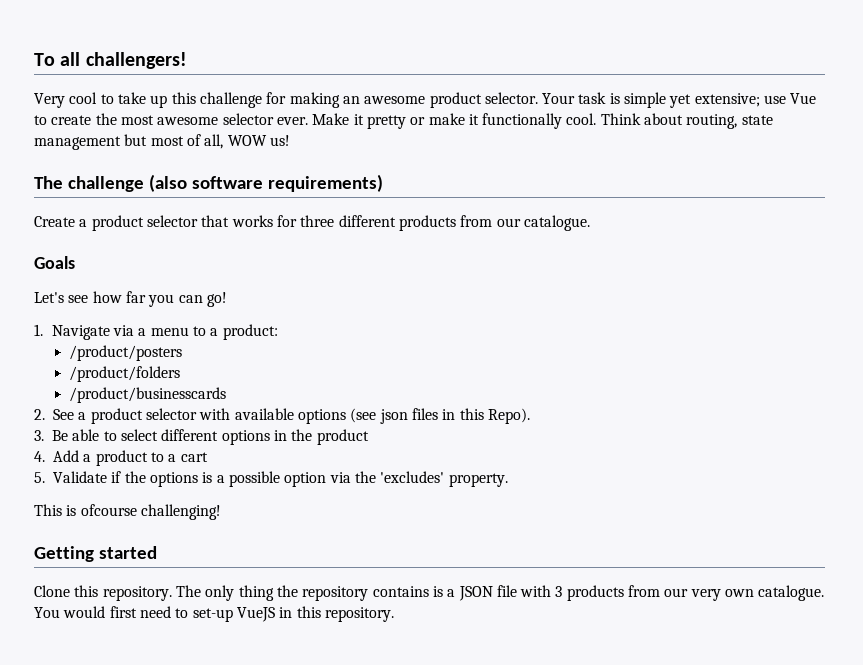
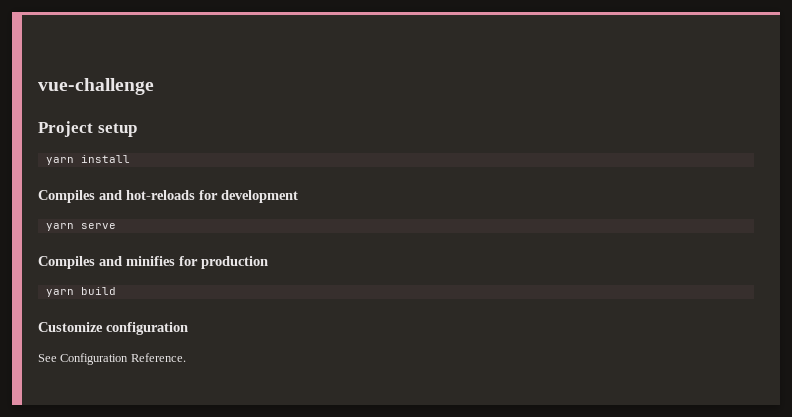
[34,52,187,69] [34,92,817,108] [34,113,773,129] [34,134,290,150] [34,174,383,192] [34,215,590,231] [34,256,75,269] [34,291,227,307] [34,324,278,340] [69,345,183,361] [69,366,181,382] [69,387,227,403] [34,408,530,424] [34,429,369,445] [34,450,208,466] [34,471,508,487] [34,504,221,520] [34,546,157,562] [34,585,825,601] [34,606,394,622] To all challengers! // Very cool to take up this challenge for making an awesome product selector. Your task is simple yet extensive; use Vue to create the most awesome selector ever. Make it pretty or make it functionally cool. Think about routing, state management but most of all, WOW us! // The challenge (also software requirements) // Create a product selector that works for three different products from our catalogue. // Goals // Let's see how far you can go! // 1. Navigate via a menu to a product: // /product/posters // /product/folders // /product/businesscards // 2. See a product selector with available options (see json files in this Repo). // 3. Be able to select different options in the product // 4. Add a product to a cart // 5. Validate if the options is a possible option via the 'excludes' property. // This is ofcourse challenging! // Getting started // Clone this repository. The only thing the repository contains is a JSON file with 3 products from our very own catalogue. You would first need to set-up VueJS in this repository. -> [38,78,154,95] [38,121,137,137] [45,155,130,165] [38,190,298,203] [45,223,116,231] [38,256,268,269] [45,287,116,297] [38,322,188,335] [38,353,186,365] vue-challenge // Project setup // yarn install // Compiles and hot-reloads for development // yarn serve // Compiles and minifies for production // yarn build // Customize configuration // See Configuration Reference.

